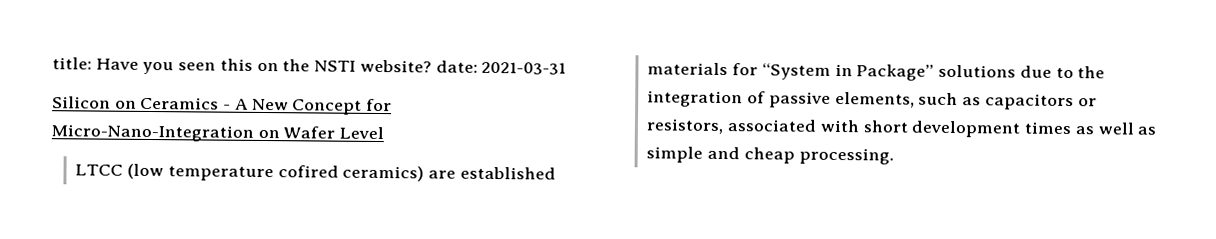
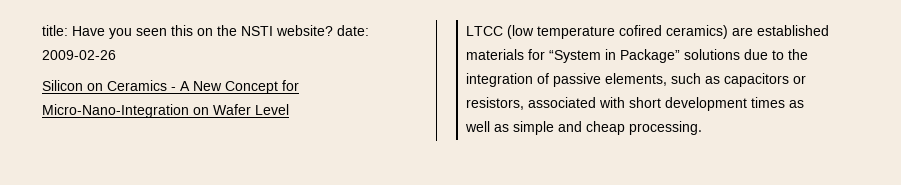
[481,61,567,75] 2021-03-31 -> [42,50,116,60] 2009-02-26

